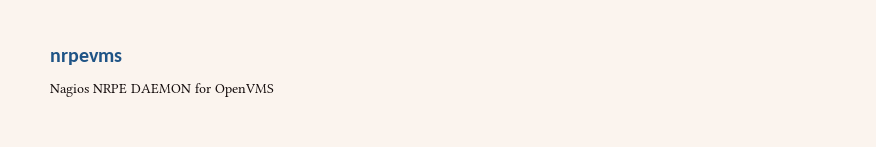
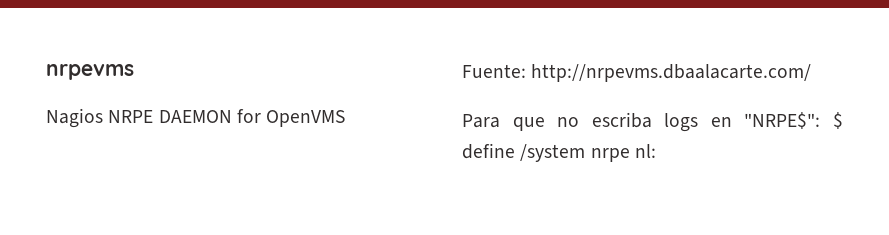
(274, 90) none -> [462,64,812,82] [462,112,843,132] [462,143,656,162] // Fuente: http://nrpevms.dbaalacarte.com/ // Para que no escriba logs en "NRPE$": $ define /system nrpe nl:

